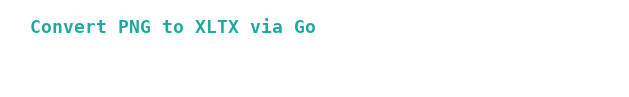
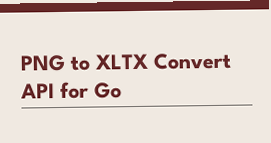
[30,20,107,33] Convert -> (20, 63) none
[250,18,283,33] via -> [153,52,231,70] [20,81,89,99] Convert API for

